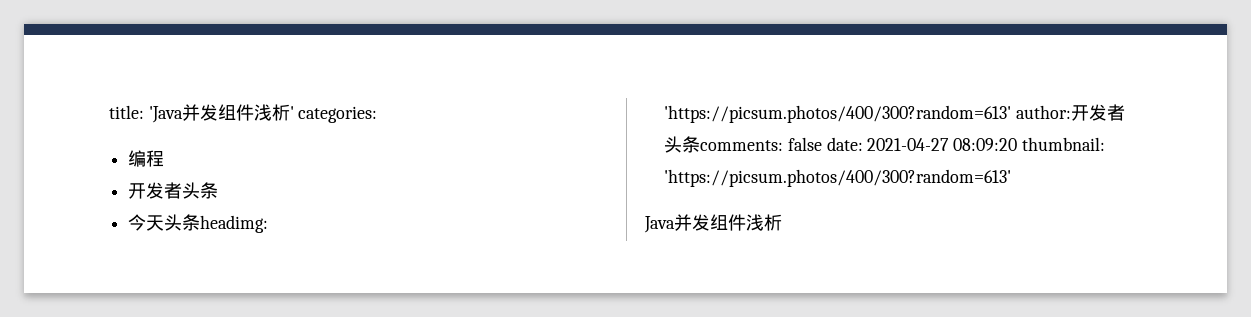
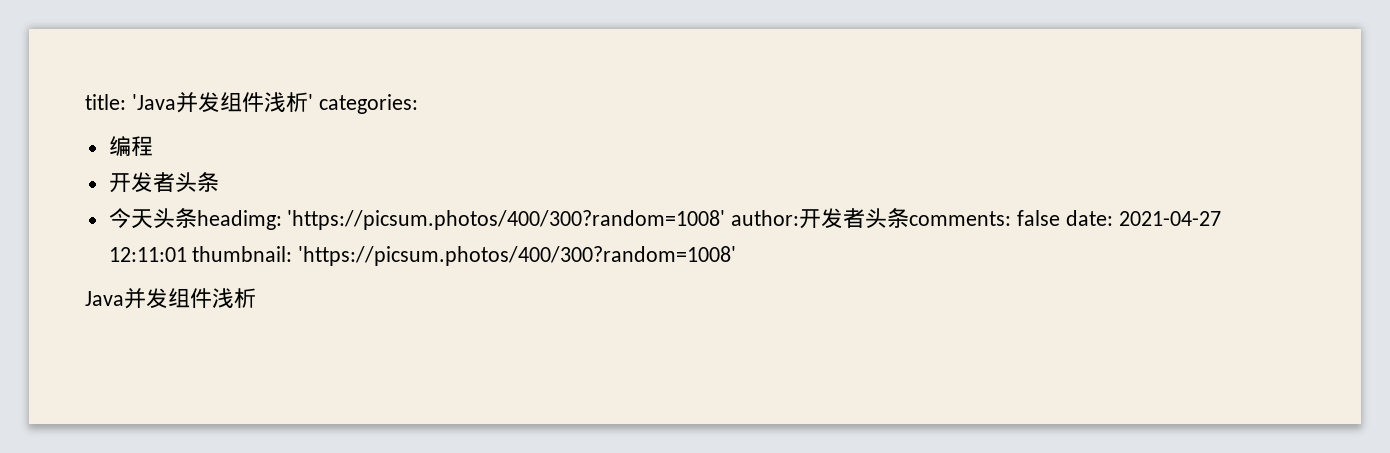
[664,105,1012,123] 'https://picsum.photos/400/300?random=613' -> [287,210,726,230] 'https://picsum.photos/400/300?random=1008'
[953,137,1105,151] [664,169,1012,187] 08:09:20 thumbnail: 'https://picsum.photos/400/300?random=613' -> [108,246,737,266] 12:11:01 thumbnail: 'https://picsum.photos/400/300?random=1008'

